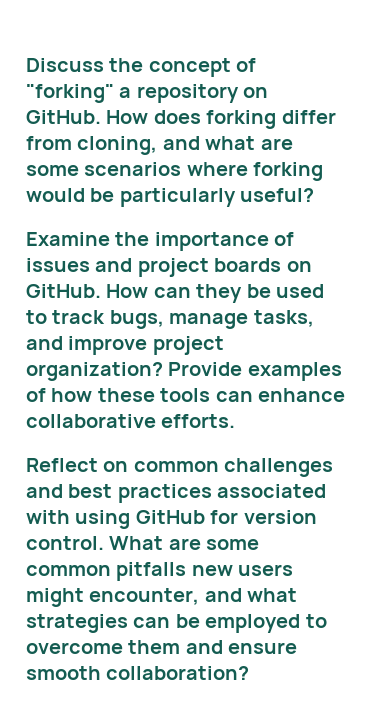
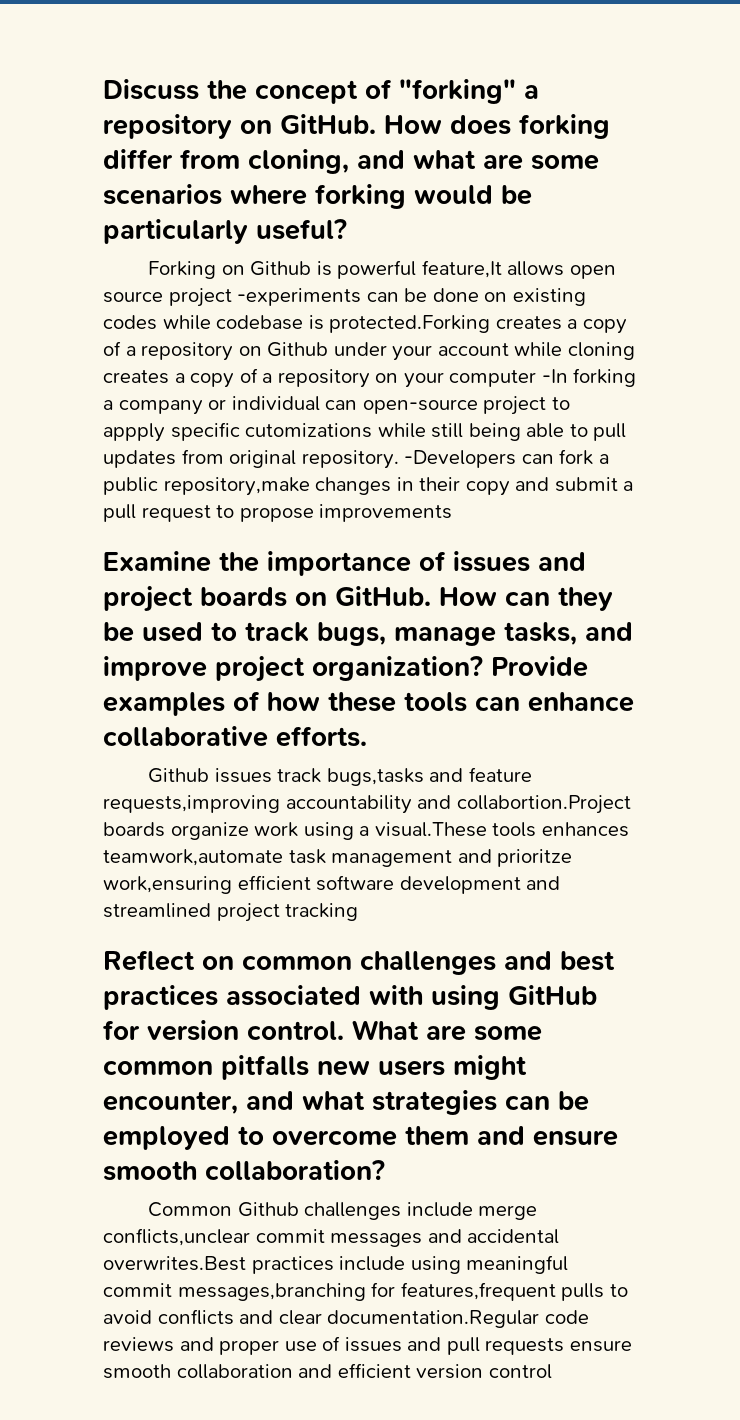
(315, 195) none -> [148,260,616,279] [103,288,586,307] [103,315,627,334] [103,341,635,361] [103,368,637,388] [103,396,570,415] [103,422,627,442] [103,449,609,469] [103,477,634,496] [103,504,453,522] // Forking on Github is powerful feature,It allows open source project -experiments can be done on existing codes while codebase is protected.Forking creates a copy of a repository on Github under your account while cloning creates a copy of a repository on your computer -In forking a company or individual can open-source project to appply specific cutomizations while still being able to pull updates from original repository. -Developers can fork a public repository,make changes in their copy and submit a pull request to propose improvements
(236, 421) none -> [148,767,532,786] [103,795,631,814] [103,822,629,840] [103,849,573,867] [103,875,561,894] [103,903,359,922] // Github issues track bugs,tasks and feature requests,improving accountability and collabortion.Project boards organize work using a visual.These tools enhances teamwork,automate task management and prioritze work,ensuring efficient software development and streamlined project tracking
(250, 673) none -> [148,1202,538,1220] [103,1228,560,1247] [103,1255,569,1274] [103,1282,628,1301] [103,1309,589,1328] [103,1336,632,1355] [103,1363,552,1379] // Common Github challenges include merge conflicts,unclear commit messages and accidental overwrites.Best practices include using meaningful commit messages,branching for features,frequent pulls to avoid conflicts and clear documentation.Regular code reviews and proper use of issues and pull requests ensure smooth collaboration and efficient version control

